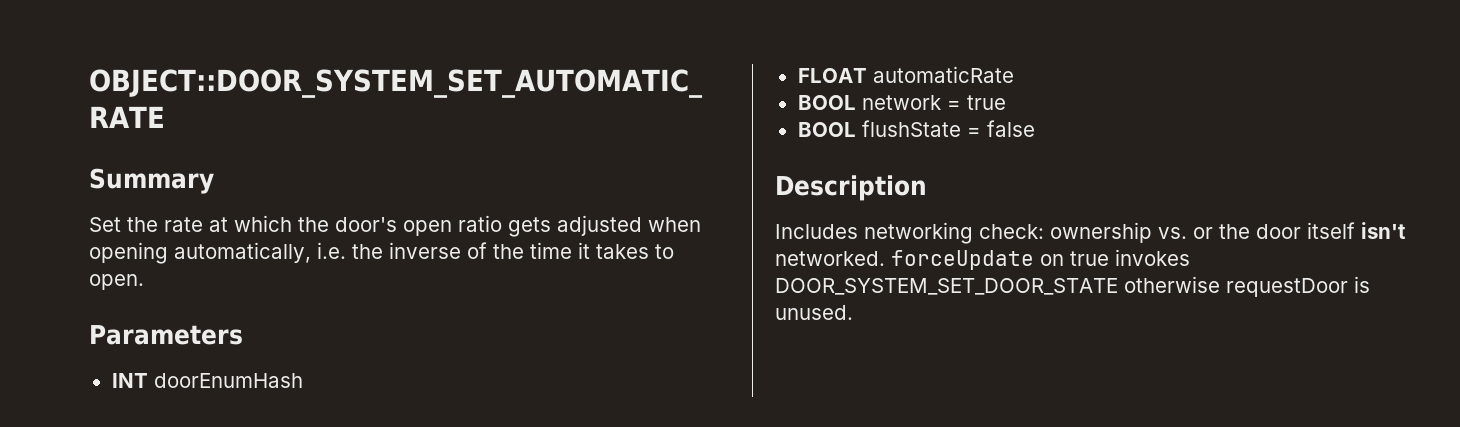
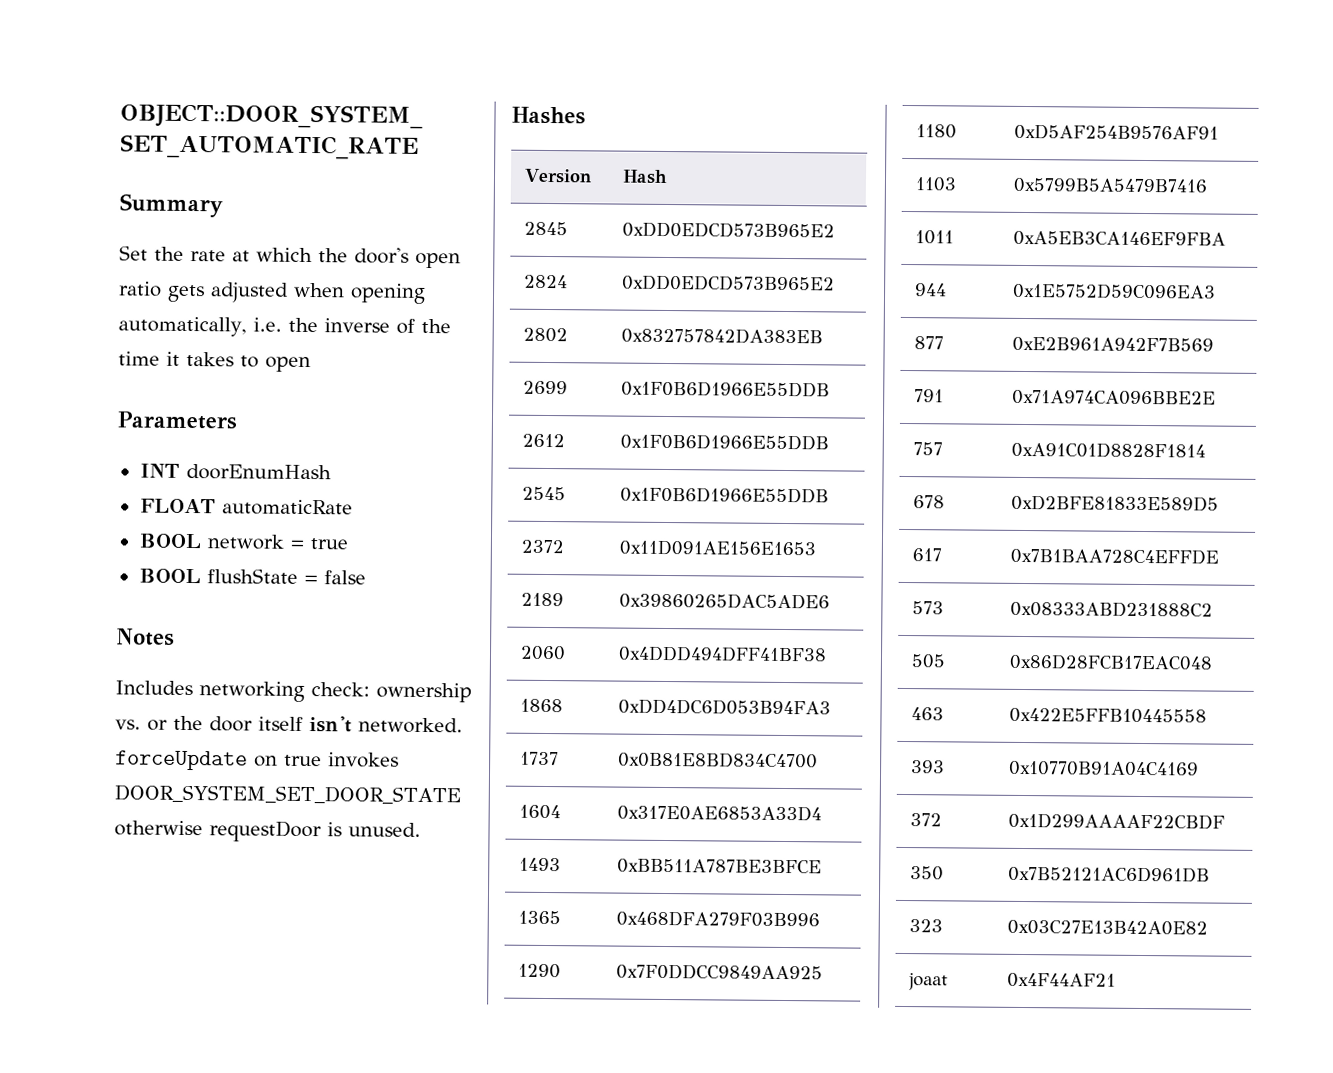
[89,274,144,290] open. -> [265,356,311,373] open
[775,175,927,201] Description -> [116,628,175,646] Notes
(853, 312) none -> [511,106,586,125] [523,168,592,184] [621,169,668,184] [523,221,568,236] [621,221,835,239] [523,274,568,289] [621,274,835,292] [522,327,568,343] [620,327,823,345] [522,380,568,395] [620,380,830,398] [521,433,565,448] [619,433,829,451] [521,486,566,501] [619,486,829,504] [520,539,564,554] [618,539,816,557] [520,592,564,607] [618,592,830,610] [519,645,566,661] [617,645,827,663] [519,698,563,713] [617,698,831,716] [519,751,559,766] [617,751,818,769] [518,804,561,820] [616,804,822,822] [518,857,561,872] [616,858,822,875] [517,910,561,925] [615,910,820,928] [517,963,561,979] [615,963,823,981] [915,124,957,139] [1013,123,1219,141] [914,177,957,192] [1012,177,1208,194] [914,230,954,245] [1012,230,1226,247] [914,283,947,297] [1012,282,1216,300] [913,336,944,350] [1011,336,1214,353] [913,389,944,403] [1011,389,1216,406] [912,442,943,456] [1010,441,1206,459] [912,495,945,509] [1010,494,1219,512] [911,548,942,562] [1009,547,1219,565] [911,601,944,615] [1009,600,1213,618] [910,654,946,669] [1008,653,1213,671] [910,707,944,721] [1008,707,1207,724] [910,760,945,774] [1008,760,1199,777] [909,813,942,827] [1007,812,1225,830] [909,866,944,881] [1007,865,1210,883] [908,919,943,933] [1006,919,1208,936] [907,973,948,991] [1006,972,1116,988] // Hashes // Version | Hash // 2845 | 0xDD0EDCD573B965E2 // 2824 | 0xDD0EDCD573B965E2 // 2802 | 0x832757842DA383EB // 2699 | 0x1F0B6D1966E55DDB // 2612 | 0x1F0B6D1966E55DDB // 2545 | 0x1F0B6D1966E55DDB // 2372 | 0x11D091AE156E1653 // 2189 | 0x39860265DAC5ADE6 // 2060 | 0x4DDD494DFF41BF38 // 1868 | 0xDD4DC6D053B94FA3 // 1737 | 0x0B81E8BD834C4700 // 1604 | 0x317E0AE6853A33D4 // 1493 | 0xBB511A787BE3BFCE // 1365 | 0x468DFA279F03B996 // 1290 | 0x7F0DDCC9849AA925 // 1180 | 0xD5AF254B9576AF91 // 1103 | 0x5799B5A5479B7416 // 1011 | 0xA5EB3CA146EF9FBA // 944 | 0x1E5752D59C096EA3 // 877 | 0xE2B961A942F7B569 // 791 | 0x71A974CA096BBE2E // 757 | 0xA91C01D8828F1814 // 678 | 0xD2BFE81833E589D5 // 617 | 0x7B1BAA728C4EFFDE // 573 | 0x08333ABD231888C2 // 505 | 0x86D28FCB17EAC048 // 463 | 0x422E5FFB10445558 // 393 | 0x10770B91A04C4169 // 372 | 0x1D299AAAAF22CBDF // 350 | 0x7B52121AC6D961DB // 323 | 0x03C27E13B42A0E82 // joaat | 0x4F44AF21

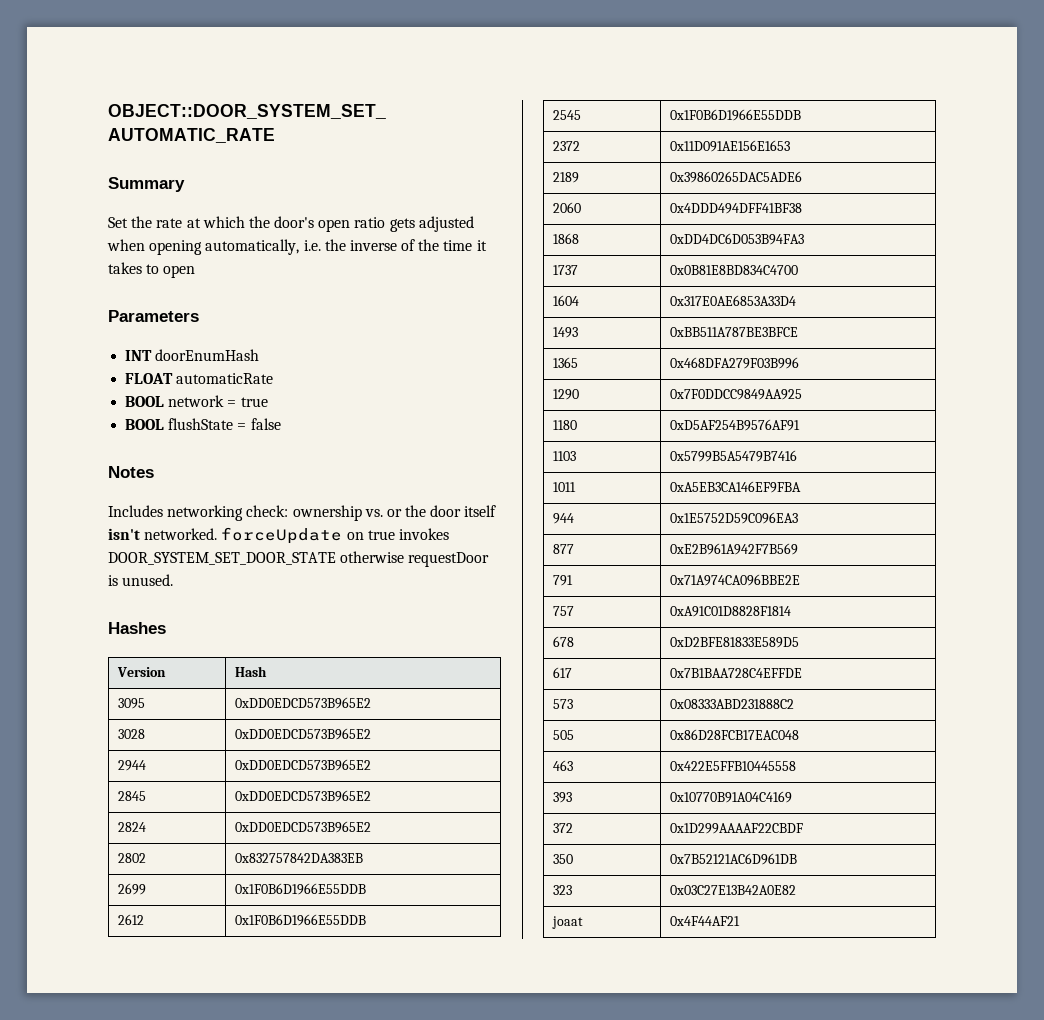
(668, 176) none -> [117,698,145,709] [234,697,371,709] [117,729,145,739] [234,728,371,740] [117,760,146,771] [234,759,371,771] // 3095 | 0xDD0EDCD573B965E2 // 3028 | 0xDD0EDCD573B965E2 // 2944 | 0xDD0EDCD573B965E2

